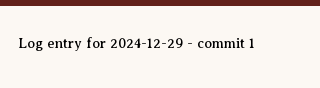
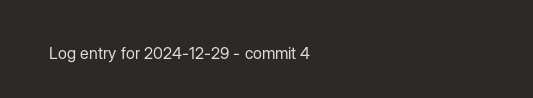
[249,38,255,48] 1 -> [299,47,310,59] 4

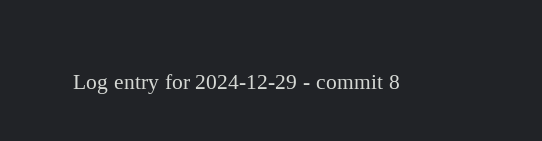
[299,47,310,59] 4 -> [388,75,400,89] 8

